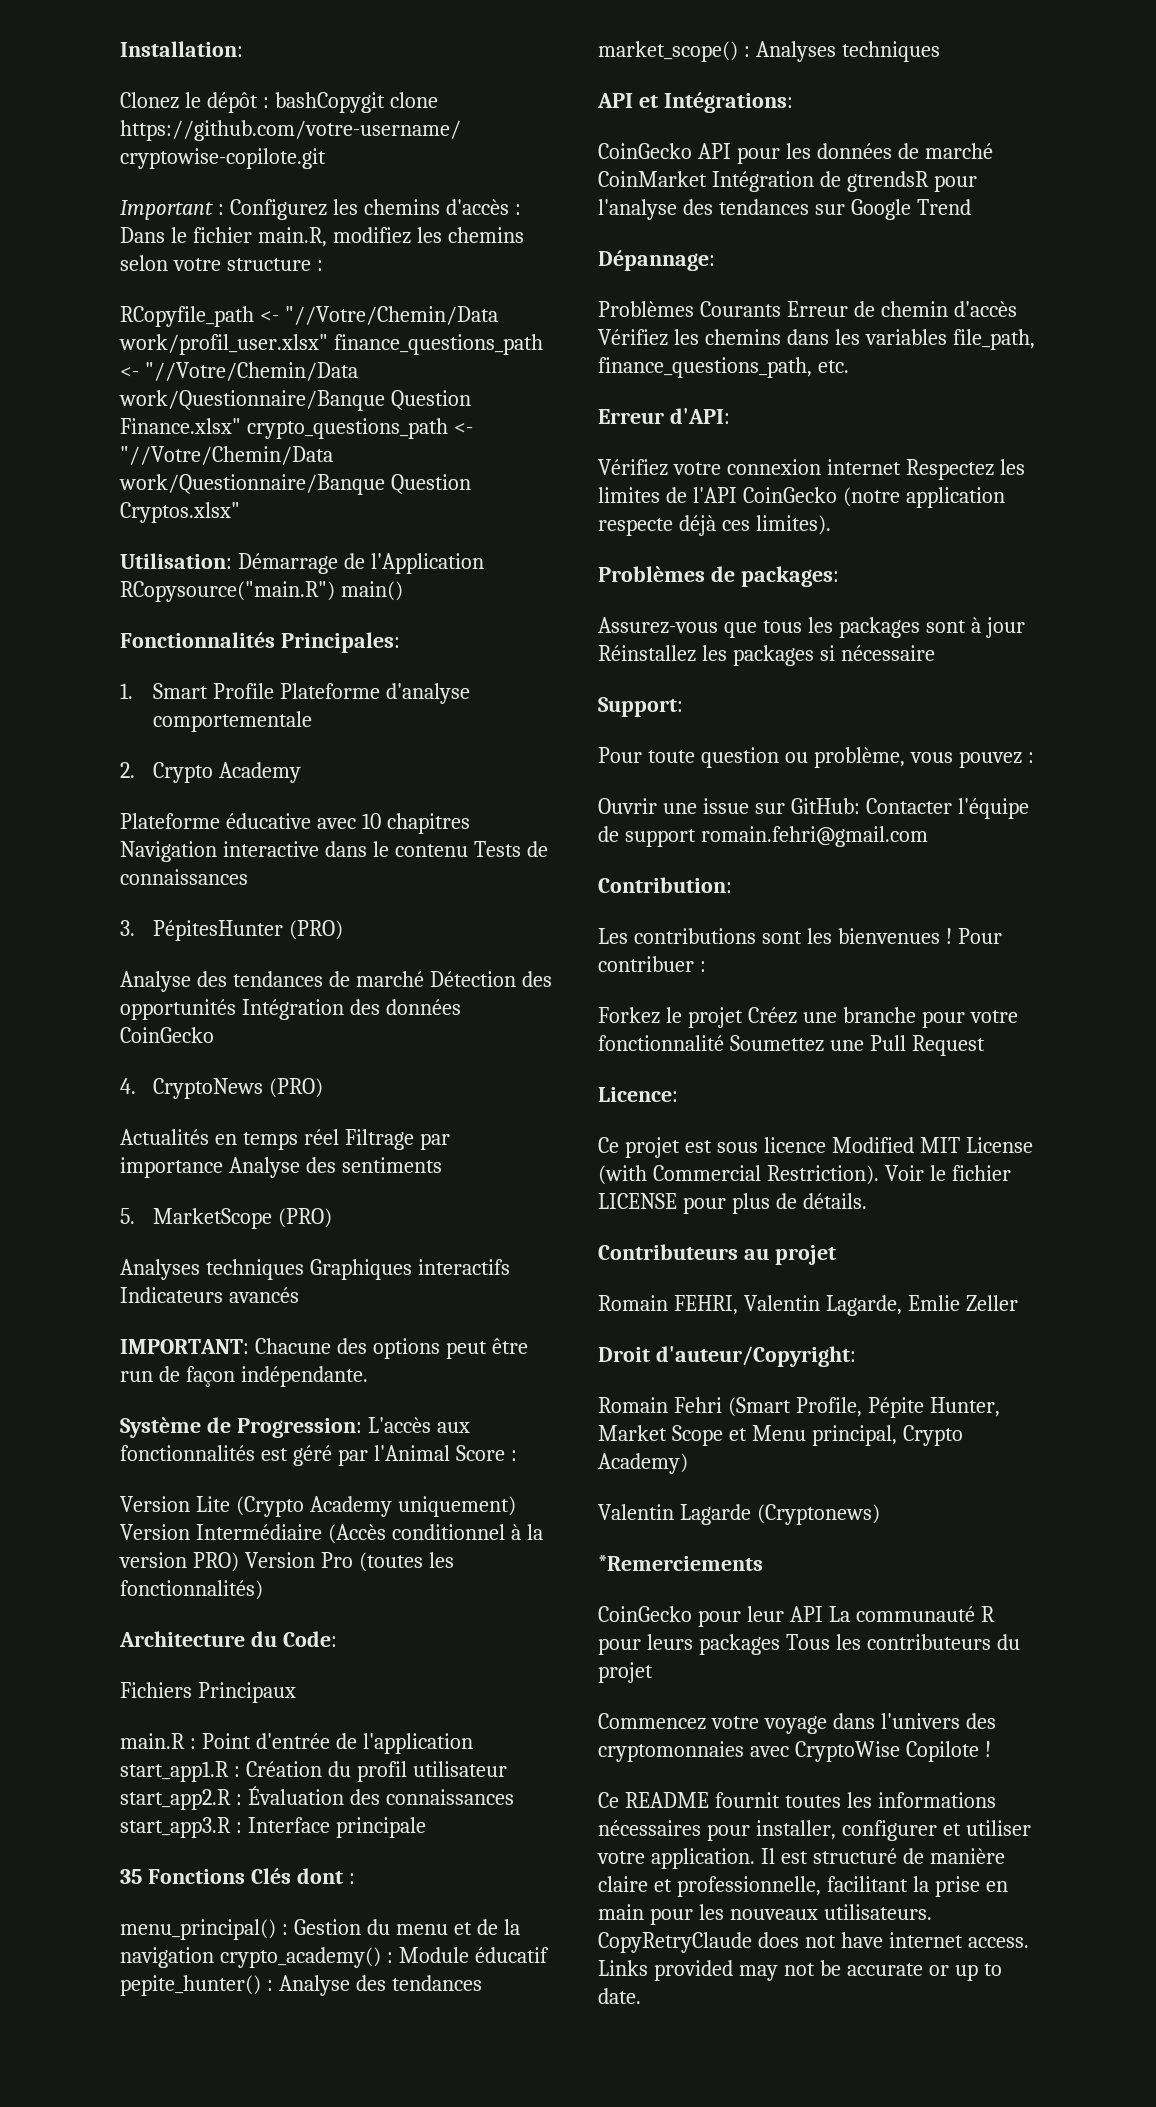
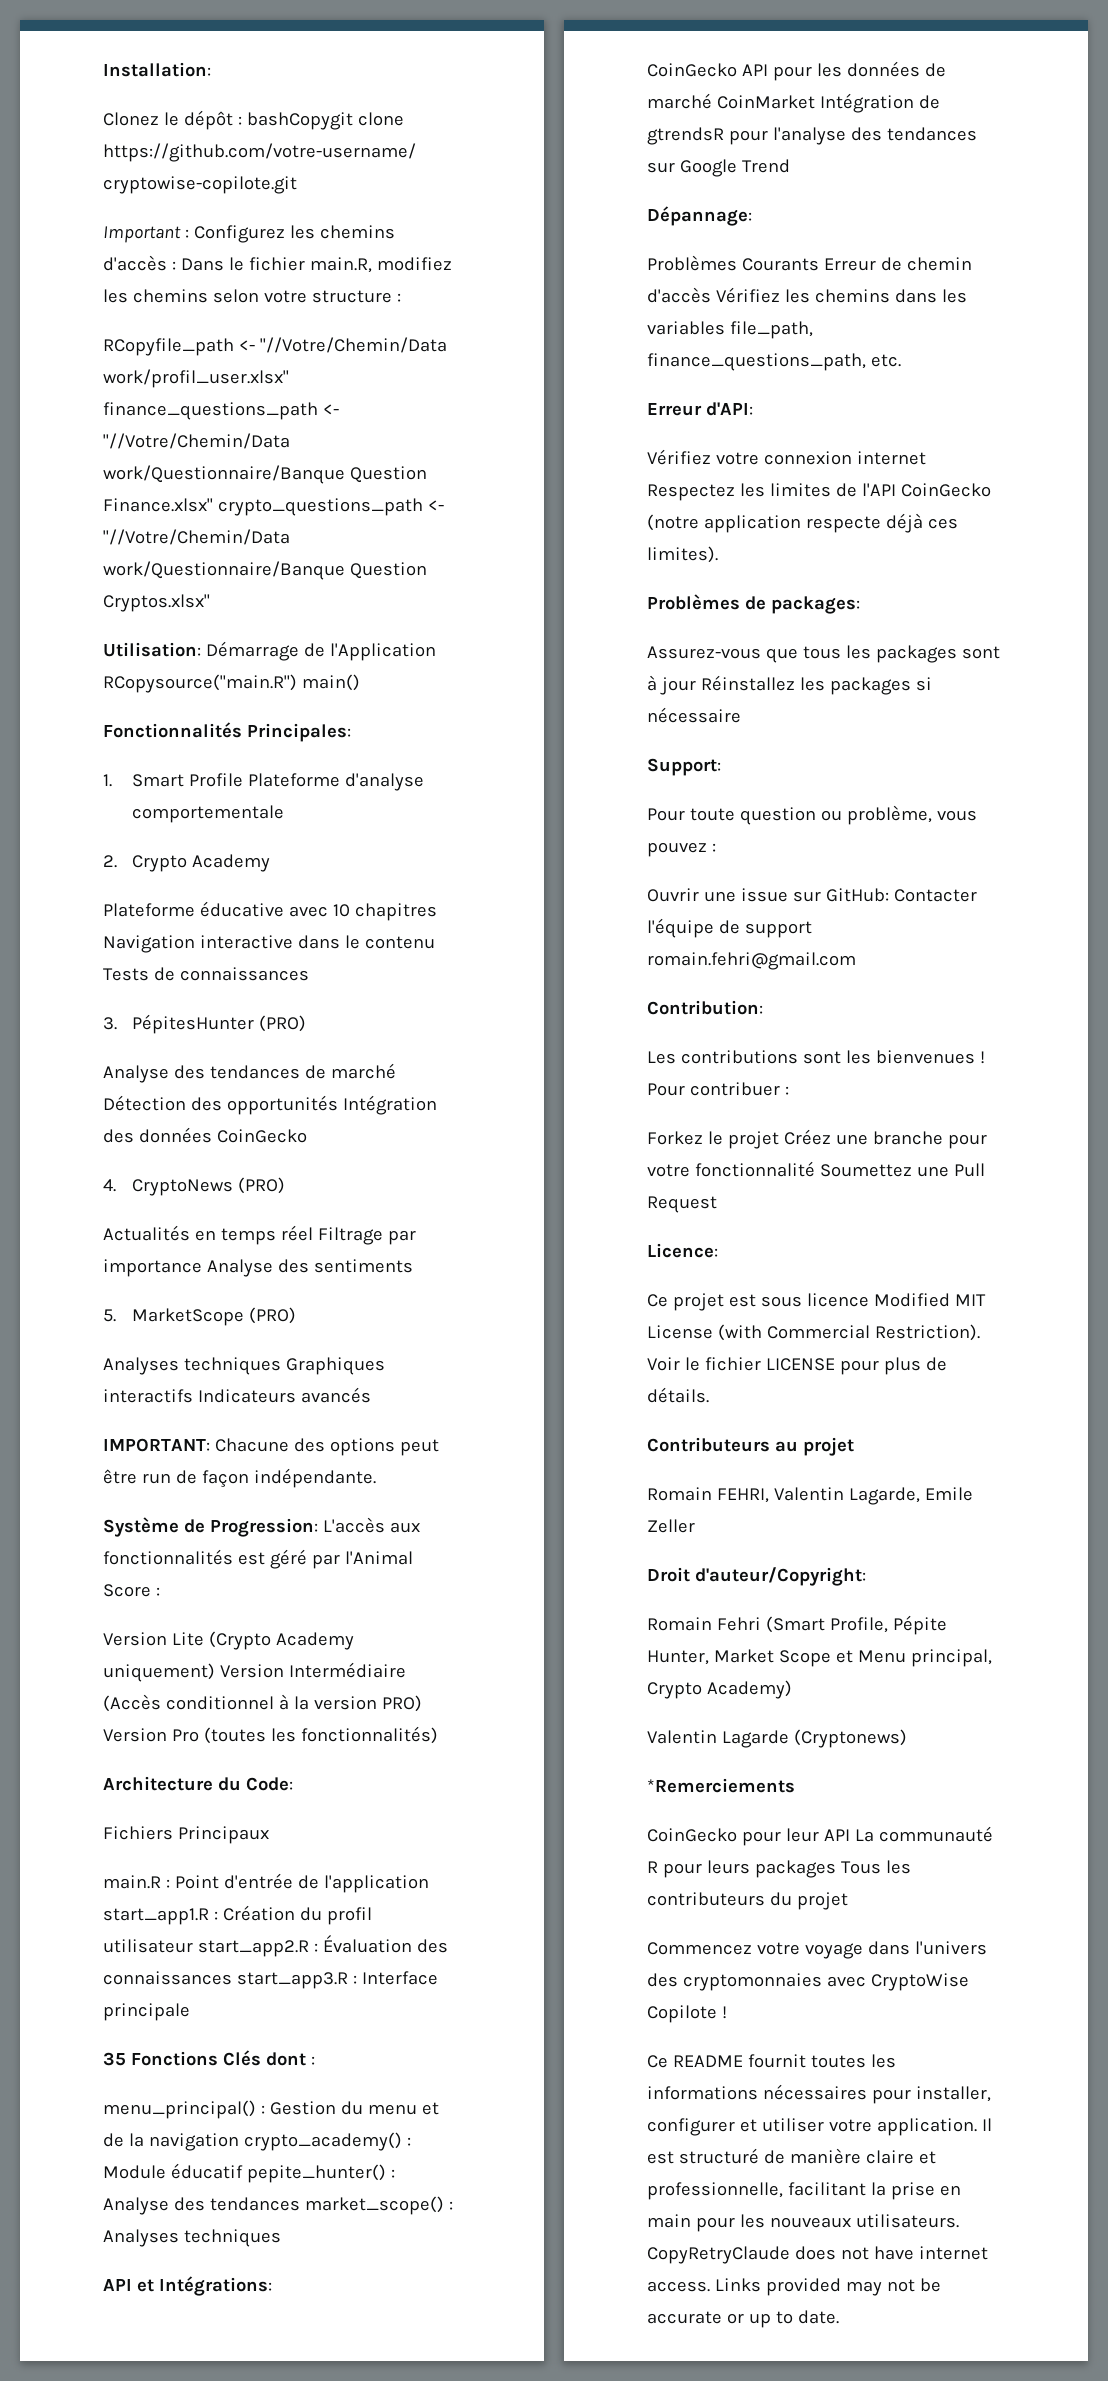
[907,1295,960,1311] Emlie -> [924,1487,973,1501] Emile

